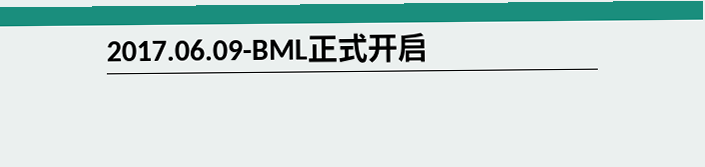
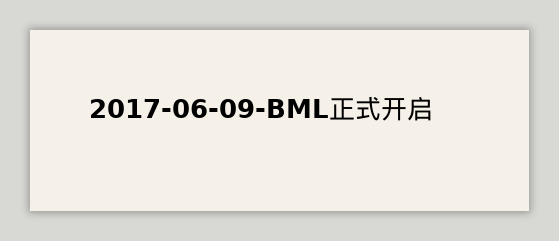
[106,38,308,62] 2017.06.09-BML -> [89,99,329,118] 2017-06-09-BML

